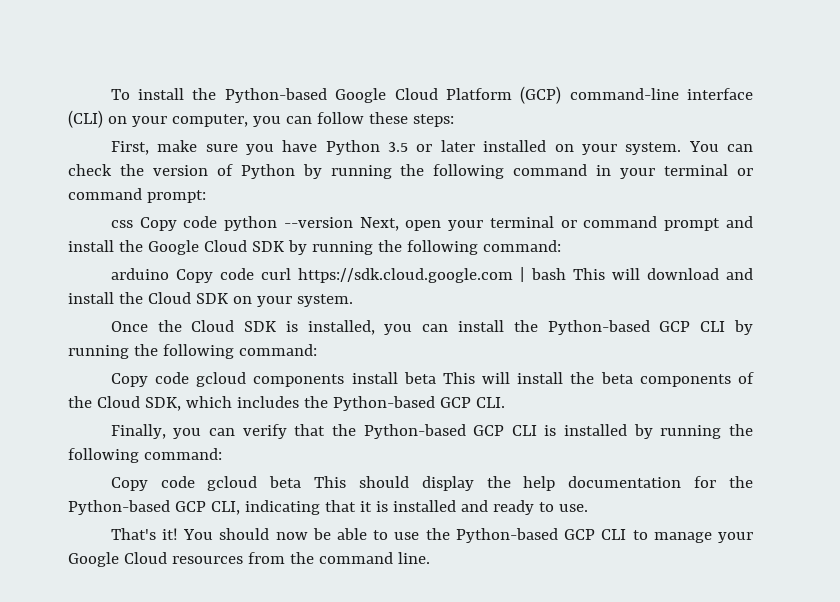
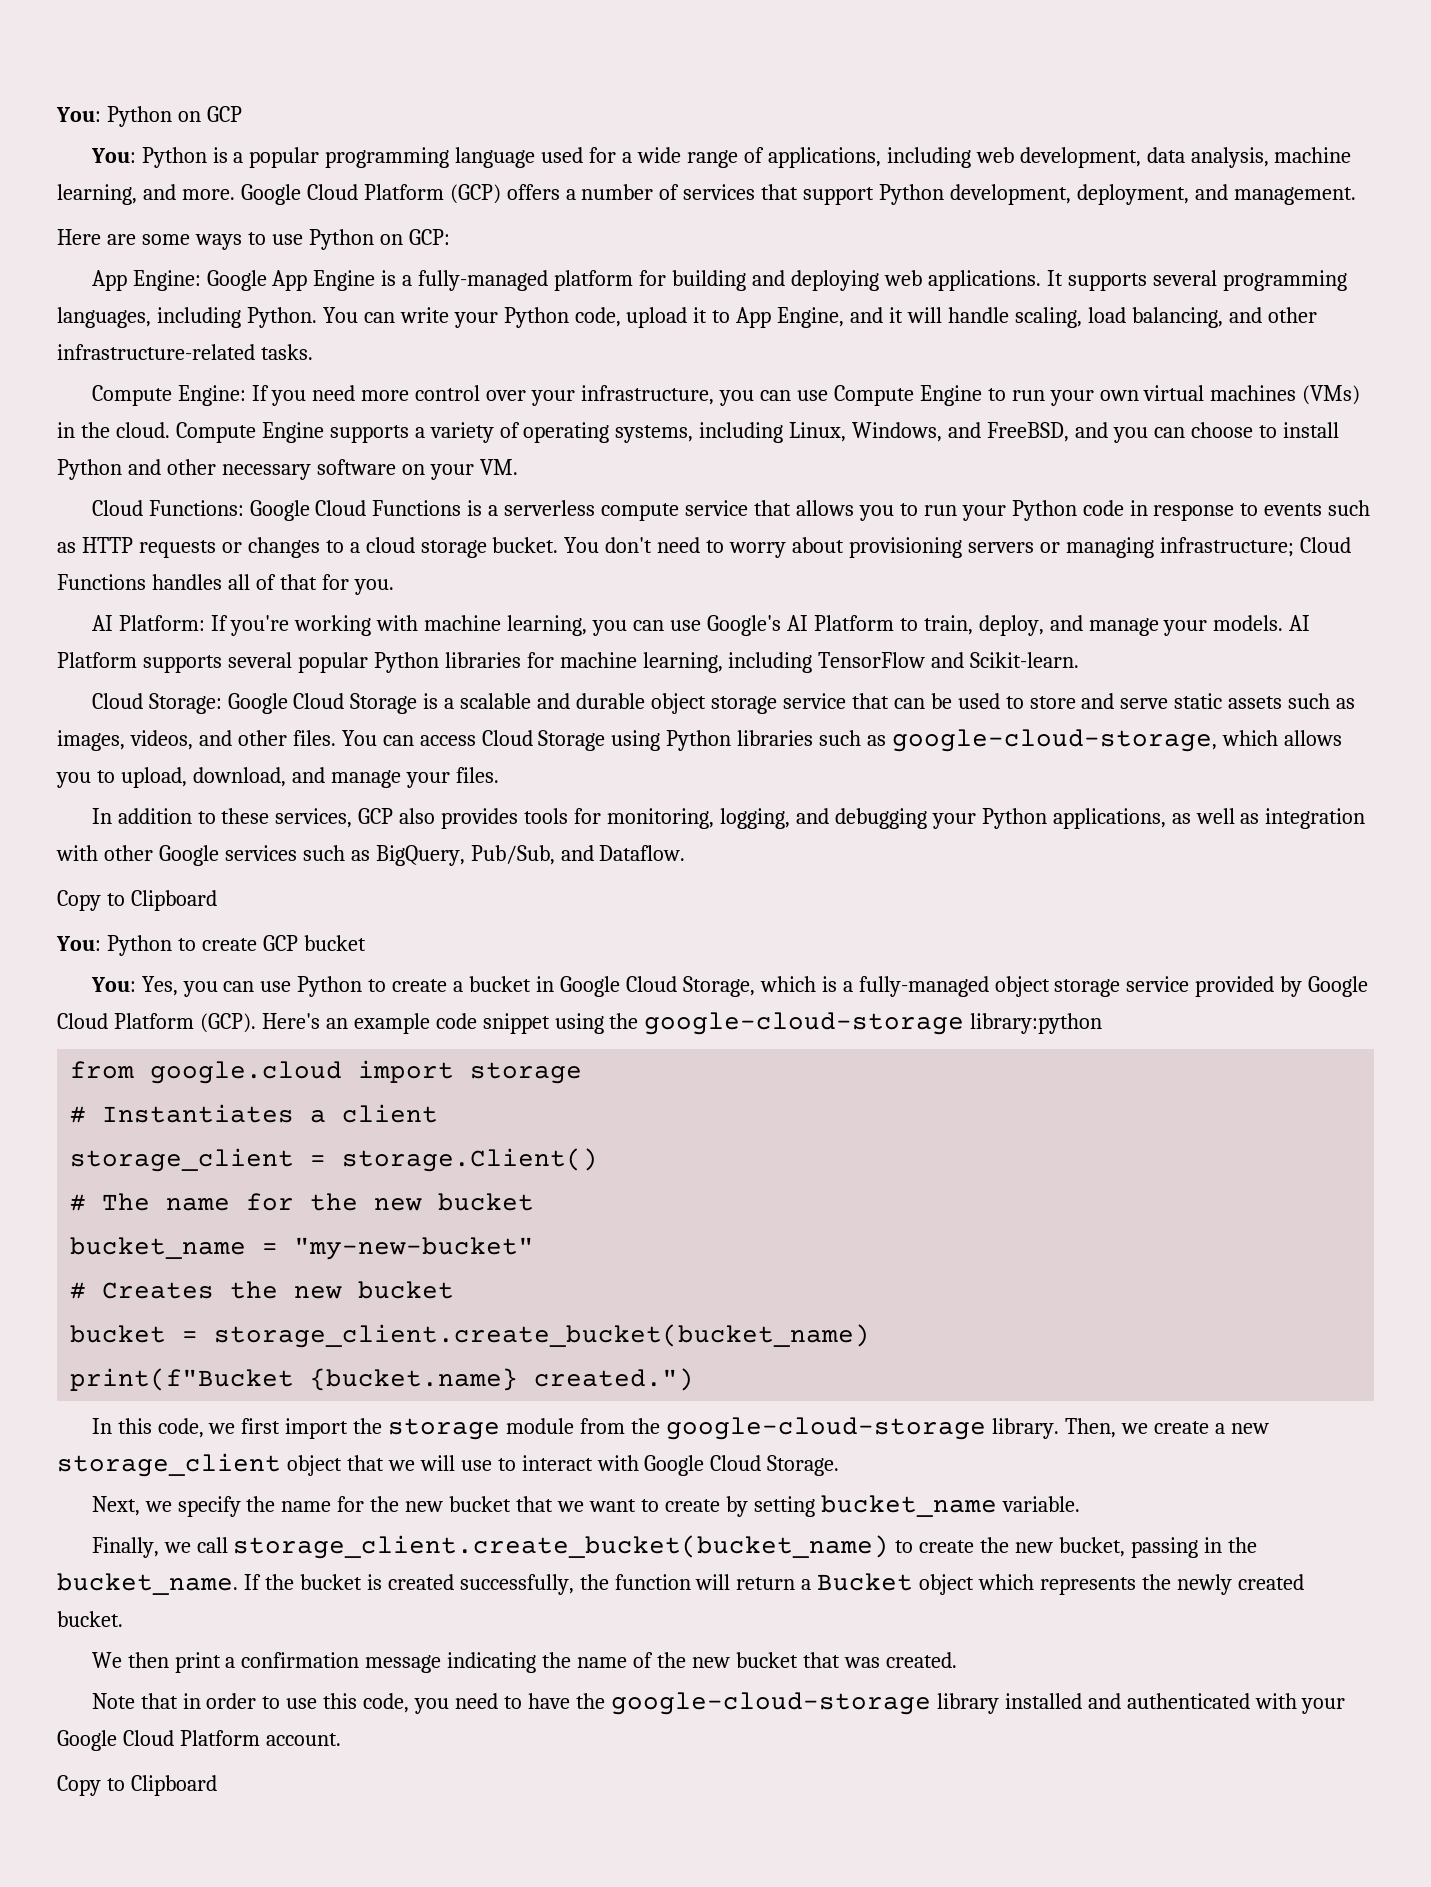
[110,86,753,104] [68,110,454,128] [110,140,754,155] [68,164,753,179] [68,188,206,203] [110,216,754,231] [68,240,561,255] [110,267,753,283] [68,292,353,307] [110,320,753,335] [68,344,317,359] [110,372,755,387] [68,396,505,411] [110,424,753,439] [68,448,222,463] [110,476,754,491] [68,500,588,515] [110,528,753,543] [68,552,430,567] To install the Python-based Google Cloud Platform (GCP) command-line interface (CLI) on your computer, you can follow these steps: // First, make sure you have Python 3.5 or later installed on your system. You can check the version of Python by running the following command in your terminal or command prompt: // css Copy code python --version Next, open your terminal or command prompt and install the Google Cloud SDK by running the following command: // arduino Copy code curl https://sdk.cloud.google.com | bash This will download and install the Cloud SDK on your system. // Once the Cloud SDK is installed, you can install the Python-based GCP CLI by running the following command: // Copy code gcloud components install beta This will install the beta components of the Cloud SDK, which includes the Python-based GCP CLI. // Finally, you can verify that the Python-based GCP CLI is installed by running the following command: // Copy code gcloud beta This should display the help documentation for the Python-based GCP CLI, indicating that it is installed and ready to use. // That's it! You should now be able to use the Python-based GCP CLI to manage your Google Cloud resources from the command line. -> [56,106,242,127] [90,147,1352,168] [57,184,1356,205] [57,229,450,250] [91,270,1347,291] [57,307,1317,328] [57,344,313,360] [91,385,1361,406] [57,422,1339,443] [57,459,518,480] [91,500,1371,521] [57,537,1351,558] [57,574,394,595] [91,615,1311,636] [57,652,1080,673] [91,693,1356,714] [57,729,1342,752] [56,767,499,788] [91,808,1366,829] [56,845,686,866] [57,890,217,911] [56,935,366,956] [90,976,1369,997] [57,1012,1103,1035] [70,1060,583,1084] [70,1104,439,1123] [70,1148,599,1172] [70,1193,535,1211] [70,1237,535,1260] [70,1281,455,1299] [70,1324,871,1348] [70,1368,695,1391] [91,1417,1269,1440] [57,1453,840,1477] [91,1495,1080,1517] [91,1535,1257,1559] [57,1573,1304,1595] [57,1611,123,1627] [91,1652,957,1673] [91,1692,1346,1715] [57,1730,341,1751] [57,1775,217,1796] You: Python on GCP // You: Python is a popular programming language used for a wide range of applications, including web development, data analysis, machine learning, and more. Google Cloud Platform (GCP) offers a number of services that support Python development, deployment, and management. // Here are some ways to use Python on GCP: // App Engine: Google App Engine is a fully-managed platform for building and deploying web applications. It supports several programming languages, including Python. You can write your Python code, upload it to App Engine, and it will handle scaling, load balancing, and other infrastructure-related tasks. // Compute Engine: If you need more control over your infrastructure, you can use Compute Engine to run your own virtual machines (VMs) in the cloud. Compute Engine supports a variety of operating systems, including Linux, Windows, and FreeBSD, and you can choose to install Python and other necessary software on your VM. // Cloud Functions: Google Cloud Functions is a serverless compute service that allows you to run your Python code in response to events such as HTTP requests or changes to a cloud storage bucket. You don't need to worry about provisioning servers or managing infrastructure; Cloud Functions handles all of that for you. // AI Platform: If you're working with machine learning, you can use Google's AI Platform to train, deploy, and manage your models. AI Platform supports several popular Python libraries for machine learning, including TensorFlow and Scikit-learn. // Cloud Storage: Google Cloud Storage is a scalable and durable object storage service that can be used to store and serve static assets such as images, videos, and other files. You can access Cloud Storage using Python libraries such as google-cloud-storage, which allows you to upload, download, and manage your files. // In addition to these services, GCP also provides tools for monitoring, logging, and debugging your Python applications, as well as integration with other Google services such as BigQuery, Pub/Sub, and Dataflow. // Copy to Clipboard // You: Python to create GCP bucket // You: Yes, you can use Python to create a bucket in Google Cloud Storage, which is a fully-managed object storage service provided by Google Cloud Platform (GCP). Here's an example code snippet using the google-cloud-storage library:python // from google.cloud import storage // # Instantiates a client // storage_client = storage.Client() // # The name for the new bucket // bucket_name = "my-new-bucket" // # Creates the new bucket // bucket = storage_client.create_bucket(bucket_name) // print(f"Bucket {bucket.name} created.") // In this code, we first import the storage module from the google-cloud-storage library. Then, we create a new storage_client object that we will use to interact with Google Cloud Storage. // Next, we specify the name for the new bucket that we want to create by setting bucket_name variable. // Finally, we call storage_client.create_bucket(bucket_name) to create the new bucket, passing in the bucket_name. If the bucket is created successfully, the function will return a Bucket object which represents the newly created bucket. // We then print a confirmation message indicating the name of the new bucket that was created. // Note that in order to use this code, you need to have the google-cloud-storage library installed and authenticated with your Google Cloud Platform account. // Copy to Clipboard

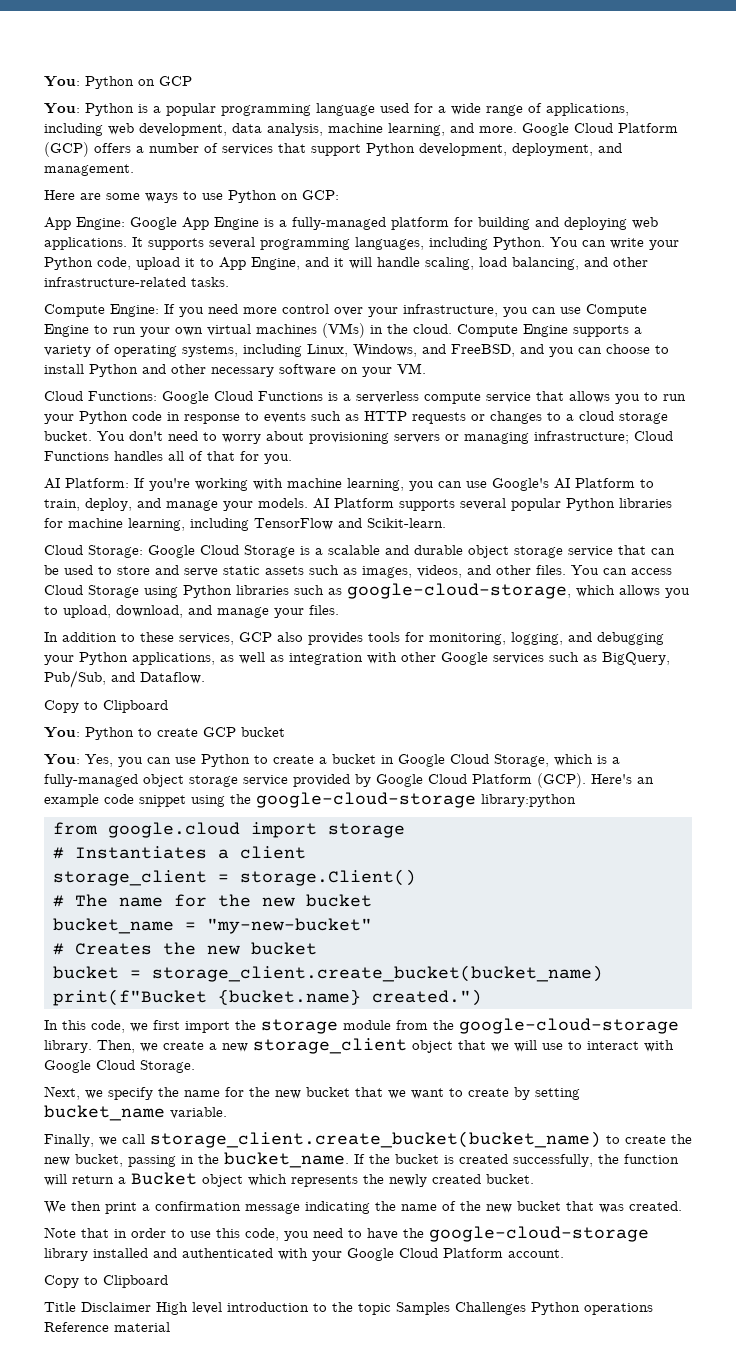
(217, 1785) none -> [44,1302,653,1315] [44,1322,170,1332] // Title Disclaimer High level introduction to the topic Samples Challenges Python operations Reference material

